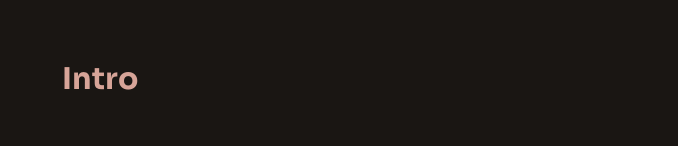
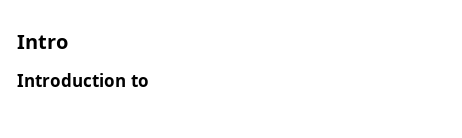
(138, 78) none -> [17,73,149,87] // Introduction to

